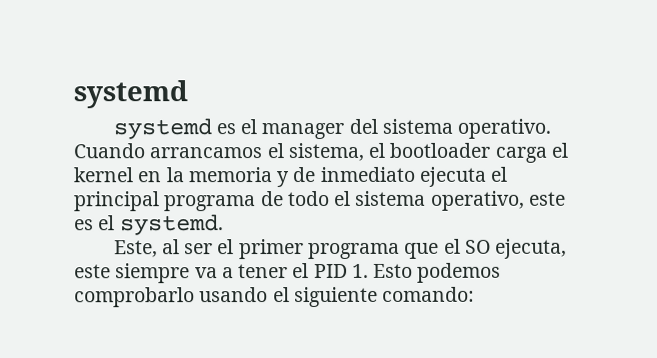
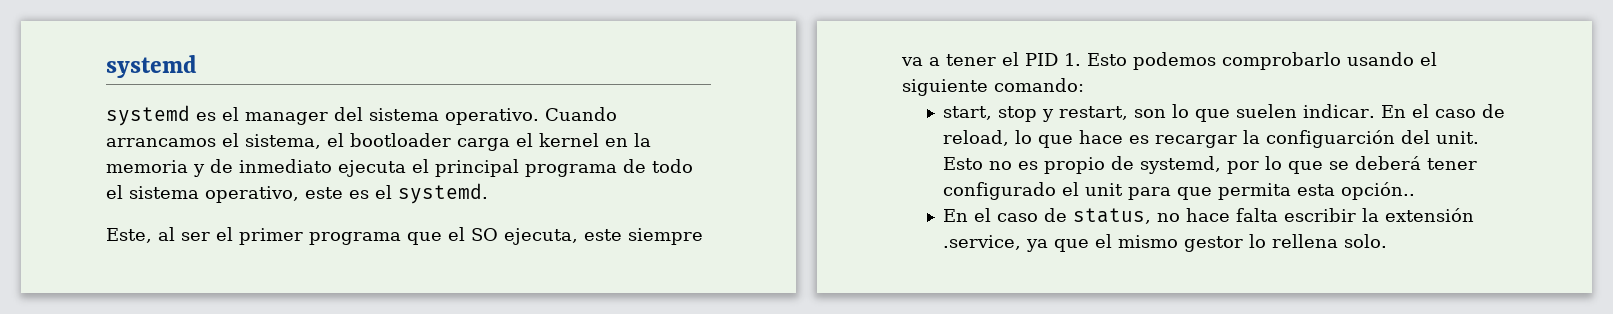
(476, 294) none -> [943,104,1506,122] [943,130,1480,148] [943,156,1478,174] [943,182,1416,200] [943,208,1475,224] [943,234,1388,252] // start, stop y restart, son lo que suelen indicar. En el caso de reload, lo que hace es recargar la configuarción del unit. Esto no es propio de systemd, por lo que se deberá tener configurado el unit para que permita esta opción.. // En el caso de status, no hace falta escribir la extensión .service, ya que el mismo gestor lo rellena solo.

